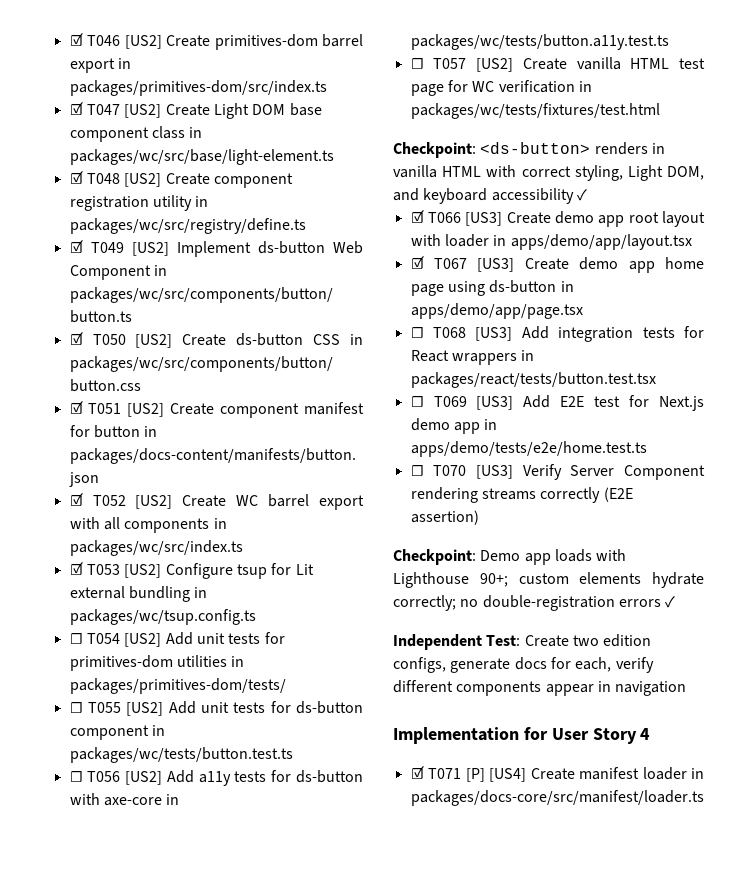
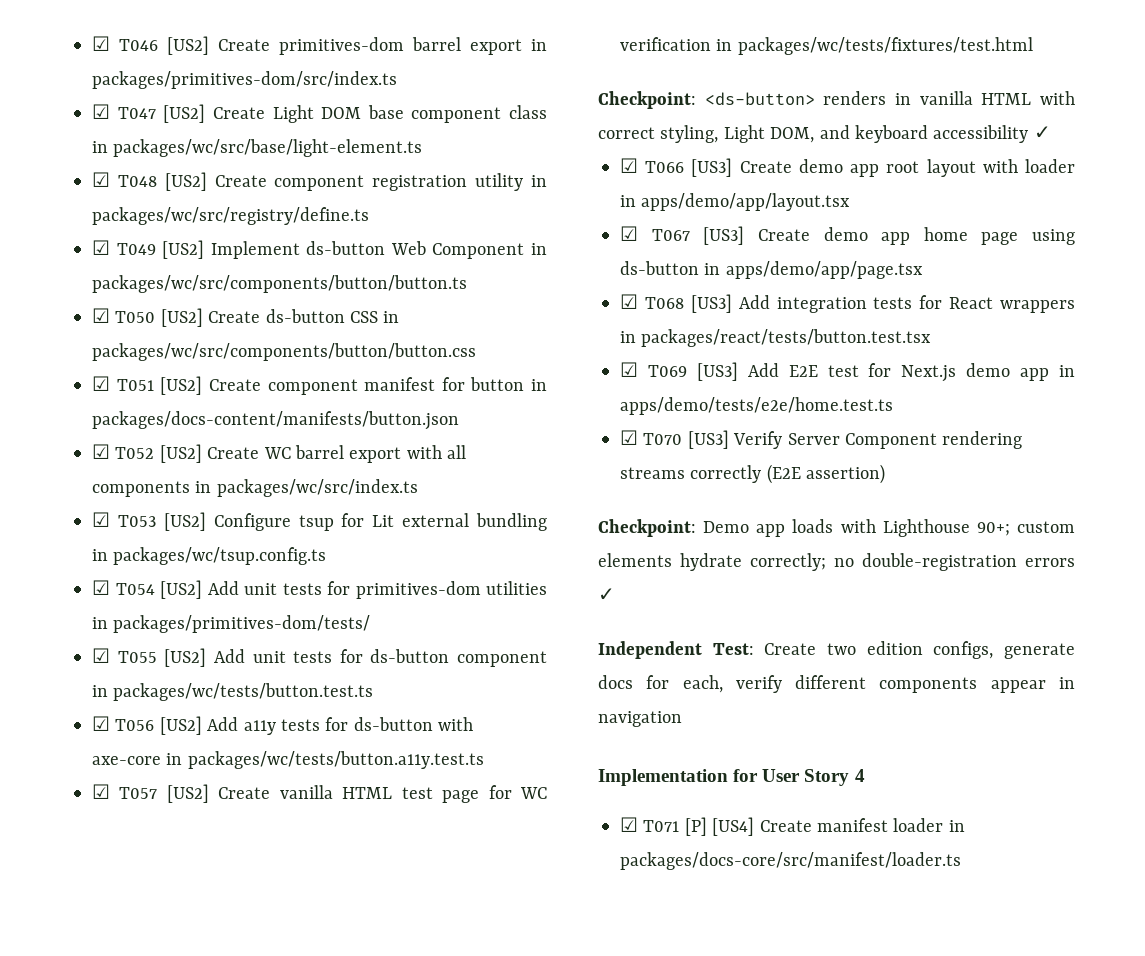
[69,633,83,644] ☐ -> [92,580,110,595] ☑
[69,702,83,713] ☐ -> [92,648,110,663] ☑
[69,771,83,782] ☐ -> [92,716,110,731] ☑
[410,58,424,69] ☐ -> [92,784,110,799] ☑
[410,327,424,338] ☐ -> [620,294,638,309] ☑
[410,396,424,407] ☐ -> [620,362,638,377] ☑
[410,465,424,476] ☐ -> [620,430,638,445] ☑

